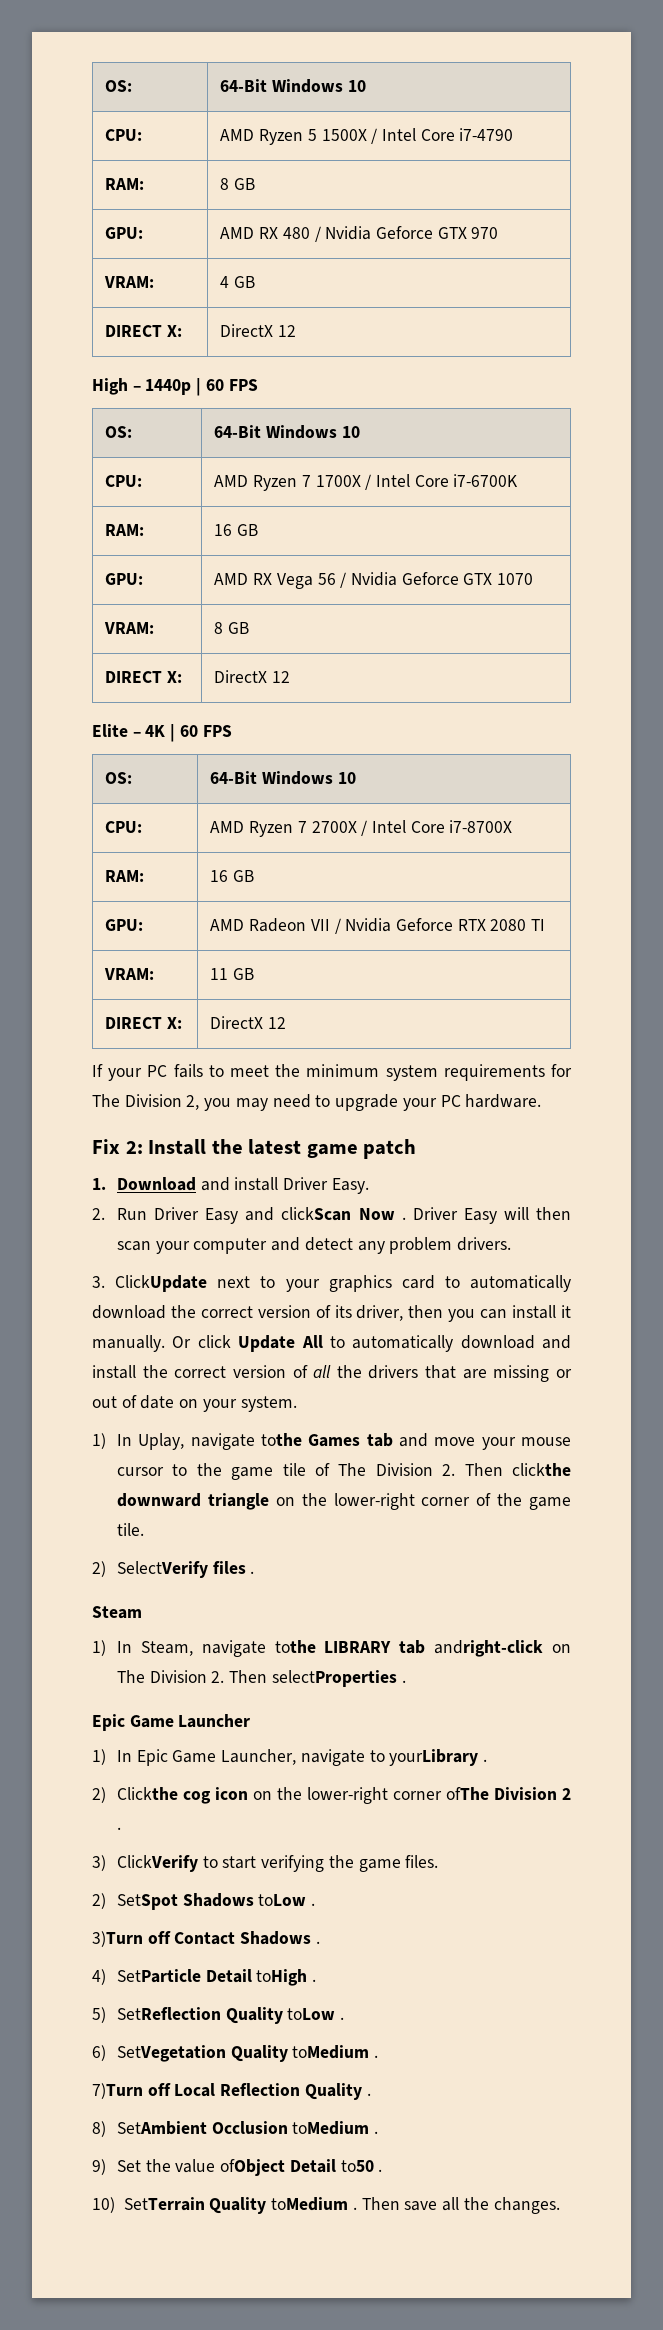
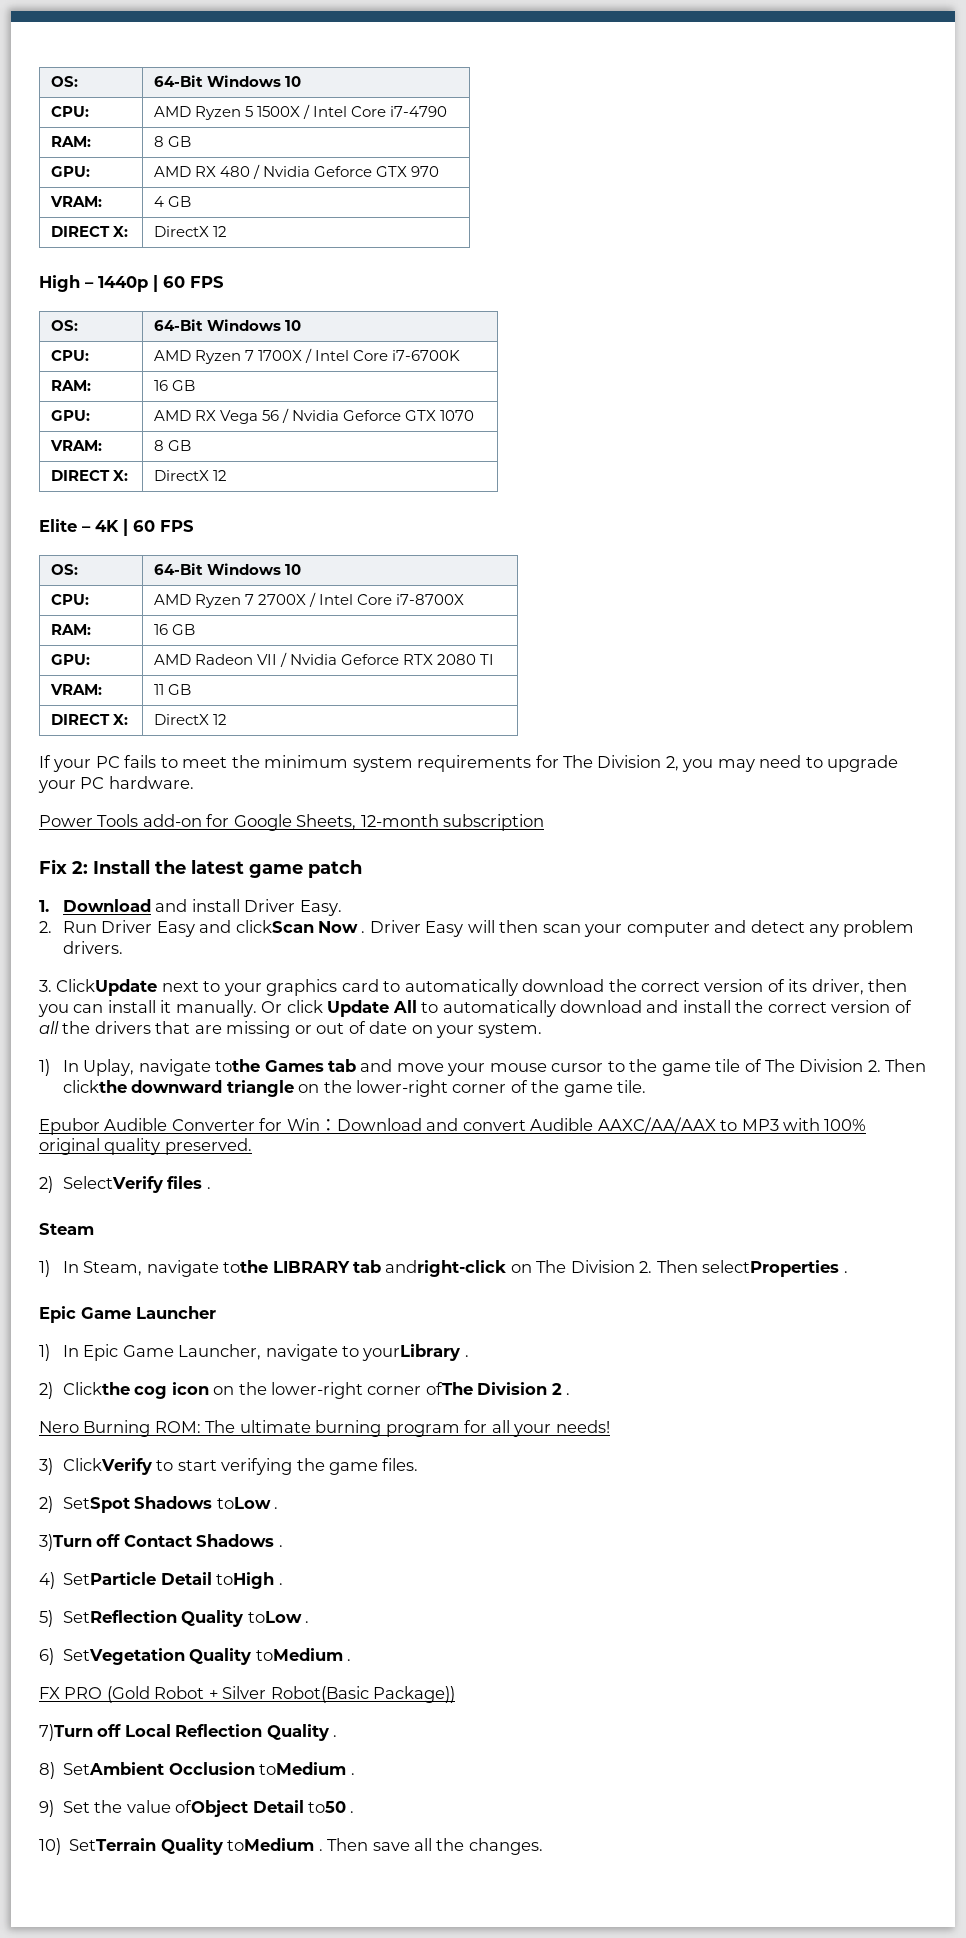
(542, 1101) none -> [39,814,545,831] // Power Tools add-on for Google Sheets, 12-month subscription
(145, 1529) none -> [39,1117,867,1135] [39,1138,252,1155] // Epubor Audible Converter for Win：Download and convert Audible AAXC/AA/AAX to MP3 with 100% original quality preserved.
(122, 1828) none -> [39,1420,610,1437] // Nero Burning ROM: The ultimate burning program for all your needs!
(379, 2056) none -> [39,1686,456,1703] // FX PRO (Gold Robot + Silver Robot(Basic Package))

